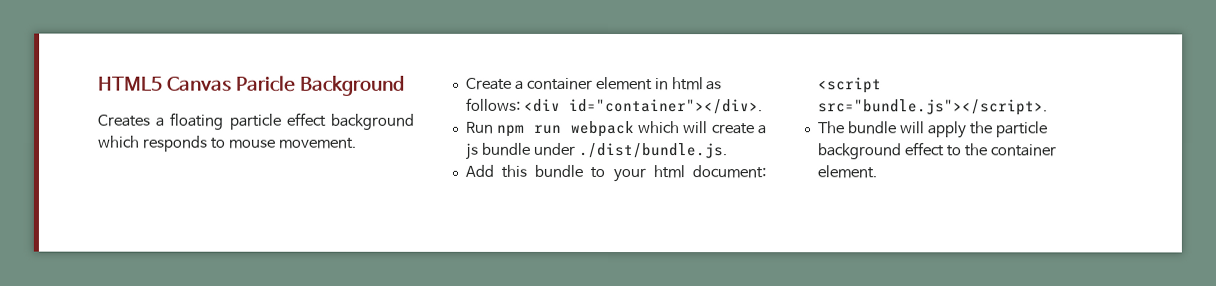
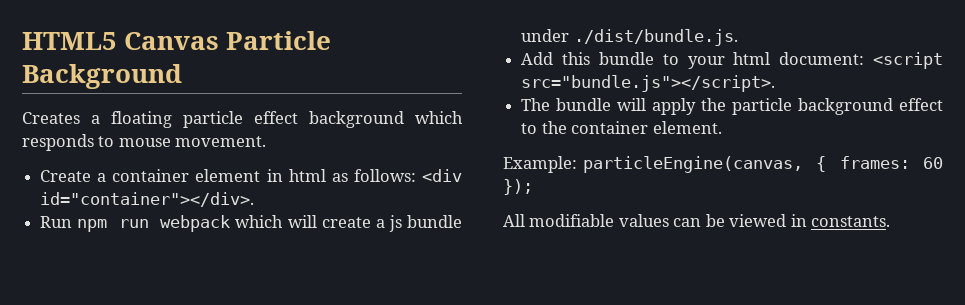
[235,75,296,92] Paricle -> [226,31,332,50] Particle
(877, 172) none -> [503,156,943,173] [503,179,533,195] [503,214,891,227] // Example: particleEngine(canvas, { frames: 60 }); // All modifiable values can be viewed in constants.

